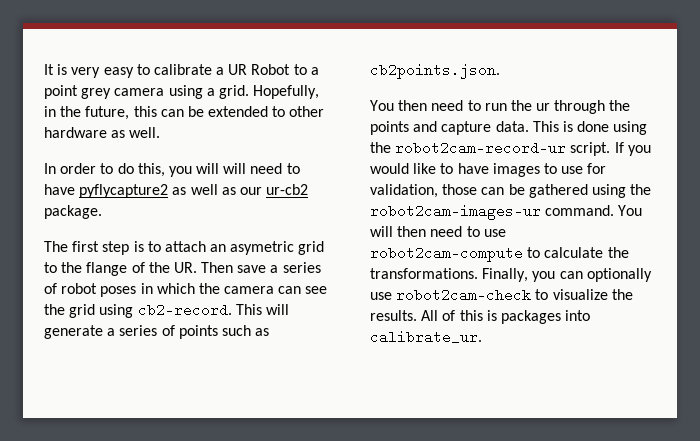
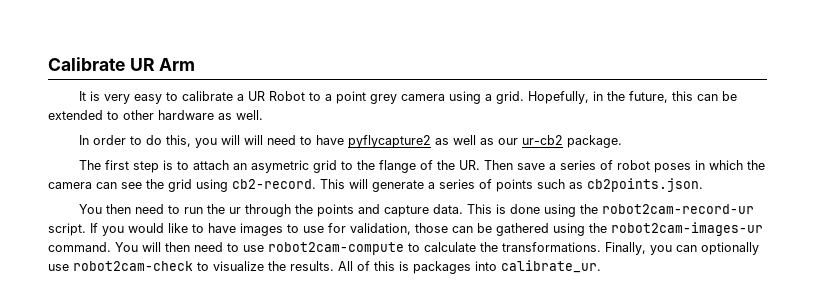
(44, 69) none -> [48,57,196,71] Calibrate UR Arm //

